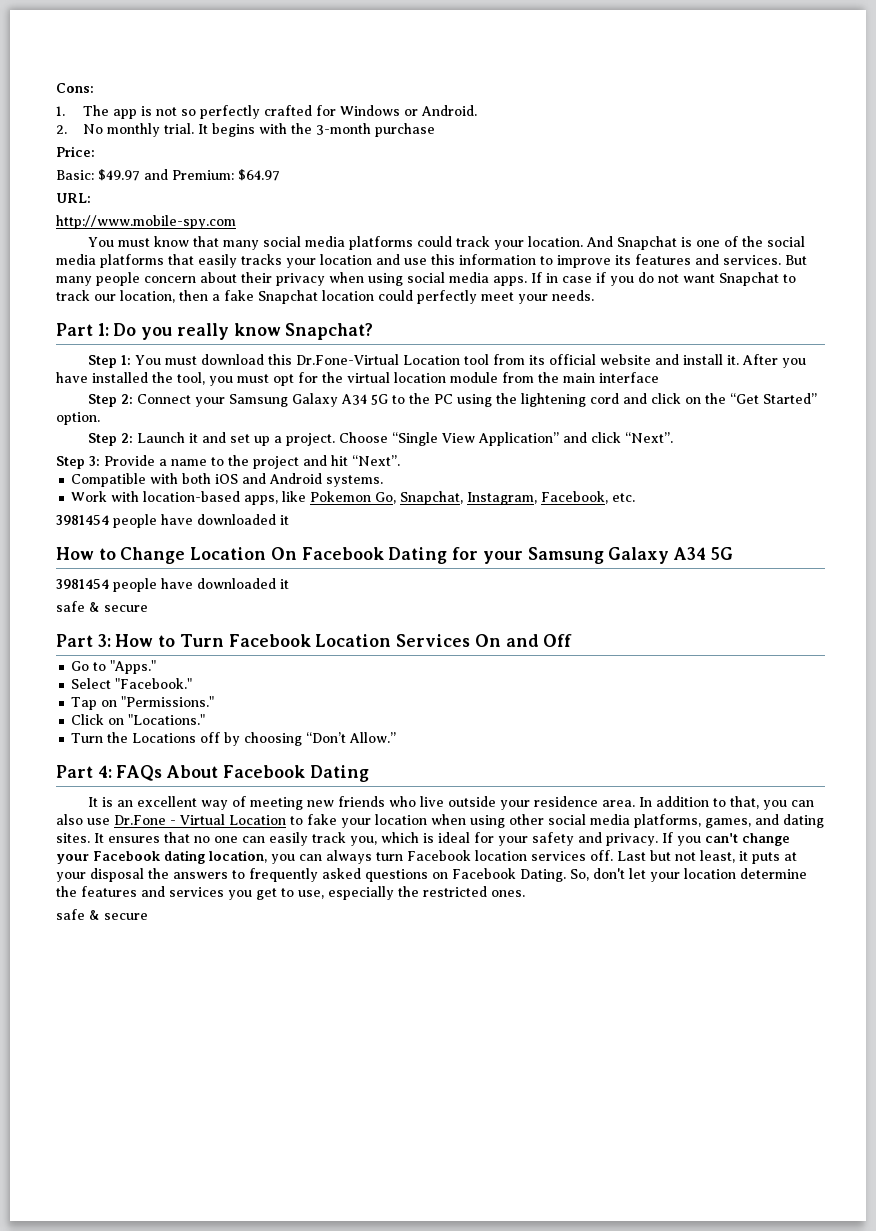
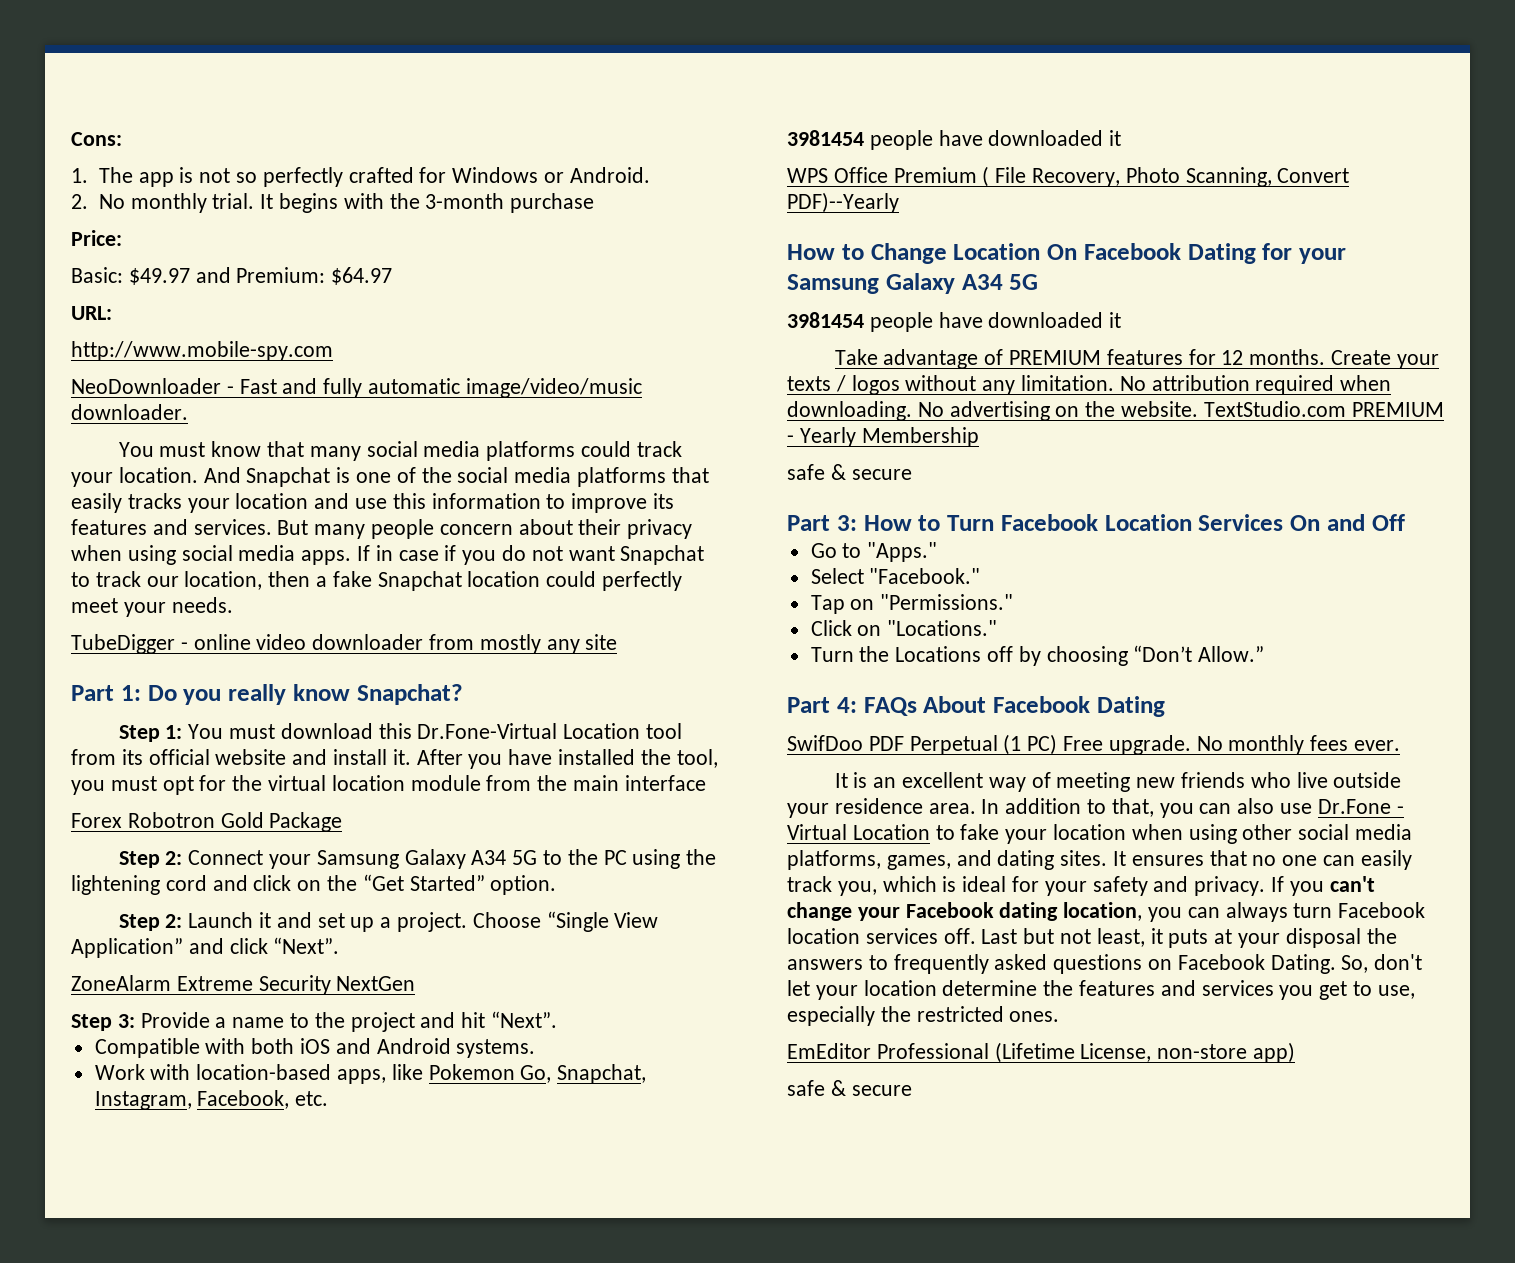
(236, 222) none -> [71,378,642,398] [71,404,188,420] // NeoDownloader - Fast and fully automatic image/video/music downloader.
(594, 295) none -> [71,634,618,654] // TubeDigger - online video downloader from mostly any site
(659, 377) none -> [71,812,343,832] // Forex Robotron Gold Package
(673, 437) none -> [71,975,416,995] // ZoneAlarm Extreme Security NextGen
(289, 520) none -> [787,166,1350,187] [787,192,899,213] // WPS Office Premium ( File Recovery, Photo Scanning, Convert PDF)--Yearly
(289, 584) none -> [834,349,1439,369] [787,375,1392,395] [787,401,1444,421] [787,427,979,447] // Take advantage of PREMIUM features for 12 months. Create your texts / logos without any limitation. No attribution required when downloading. No advertising on the website. TextStudio.com PREMIUM - Yearly Membership
(369, 773) none -> [787,734,1401,755] // SwifDoo PDF Perpetual (1 PC) Free upgrade. No monthly fees ever.
(525, 893) none -> [787,1042,1296,1063] // EmEditor Professional (Lifetime License, non-store app)

